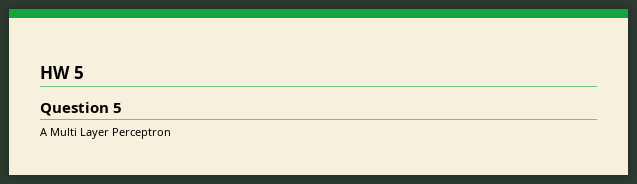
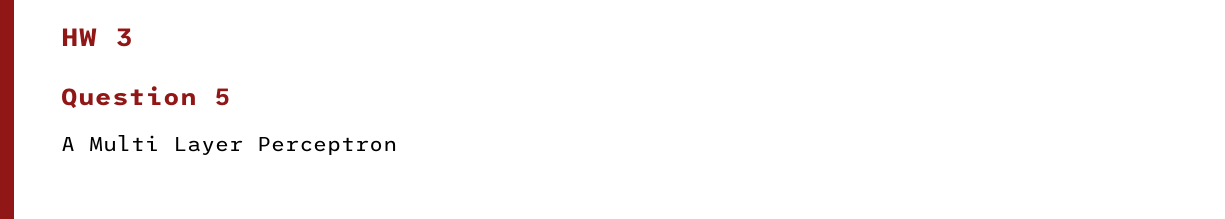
[73,66,84,79] 5 -> [115,28,133,47] 3

